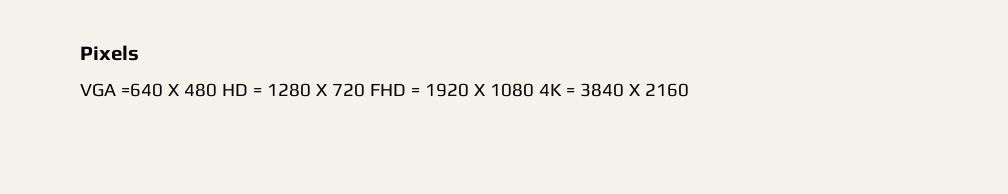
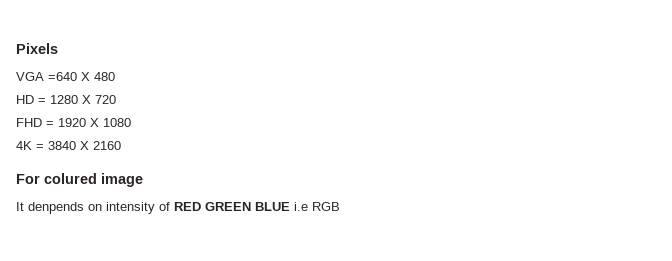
(217, 90) none -> (115, 76) //
(365, 90) none -> (116, 99) //
(534, 90) none -> (131, 122) //
(689, 90) none -> [16,173,143,187] [16,202,340,214] // For colured image // It denpends on intensity of RED GREEN BLUE i.e RGB

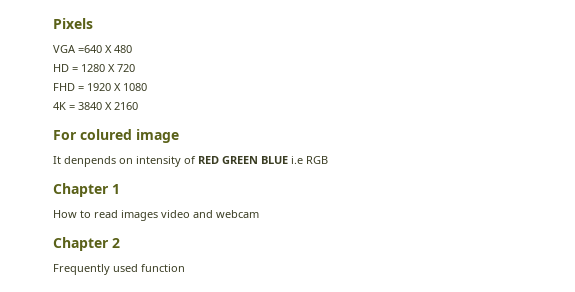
(340, 206) none -> [53,183,120,197] [53,210,259,221] [53,237,120,251] [53,264,185,275] // Chapter 1 // How to read images video and webcam // Chapter 2 // Frequently used function

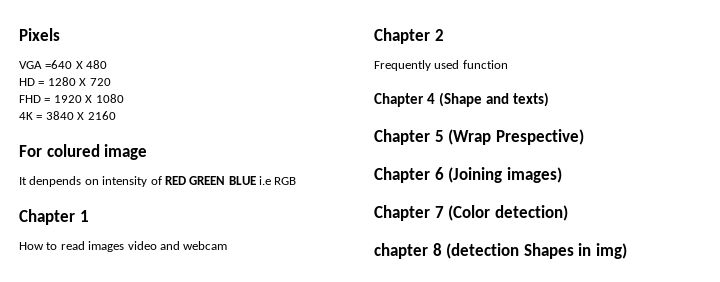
(185, 268) none -> [374,92,549,107] [374,129,584,145] [374,167,562,183] [374,205,568,221] [374,243,627,259] // Chapter 4 (Shape and texts) // Chapter 5 (Wrap Prespective) // Chapter 6 (Joining images) // Chapter 7 (Color detection) // chapter 8 (detection Shapes in img)

